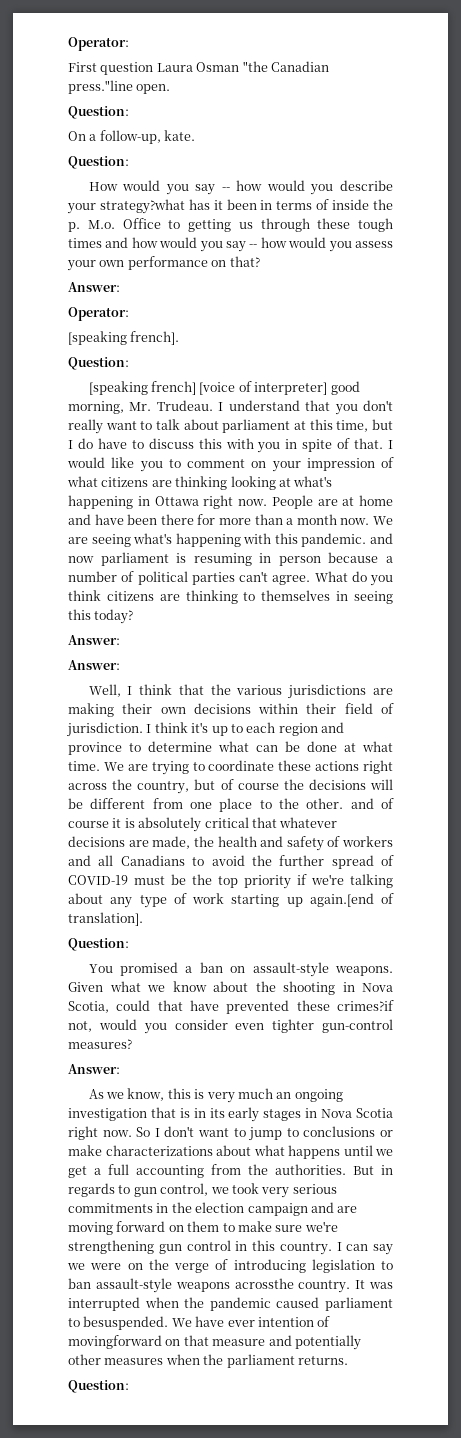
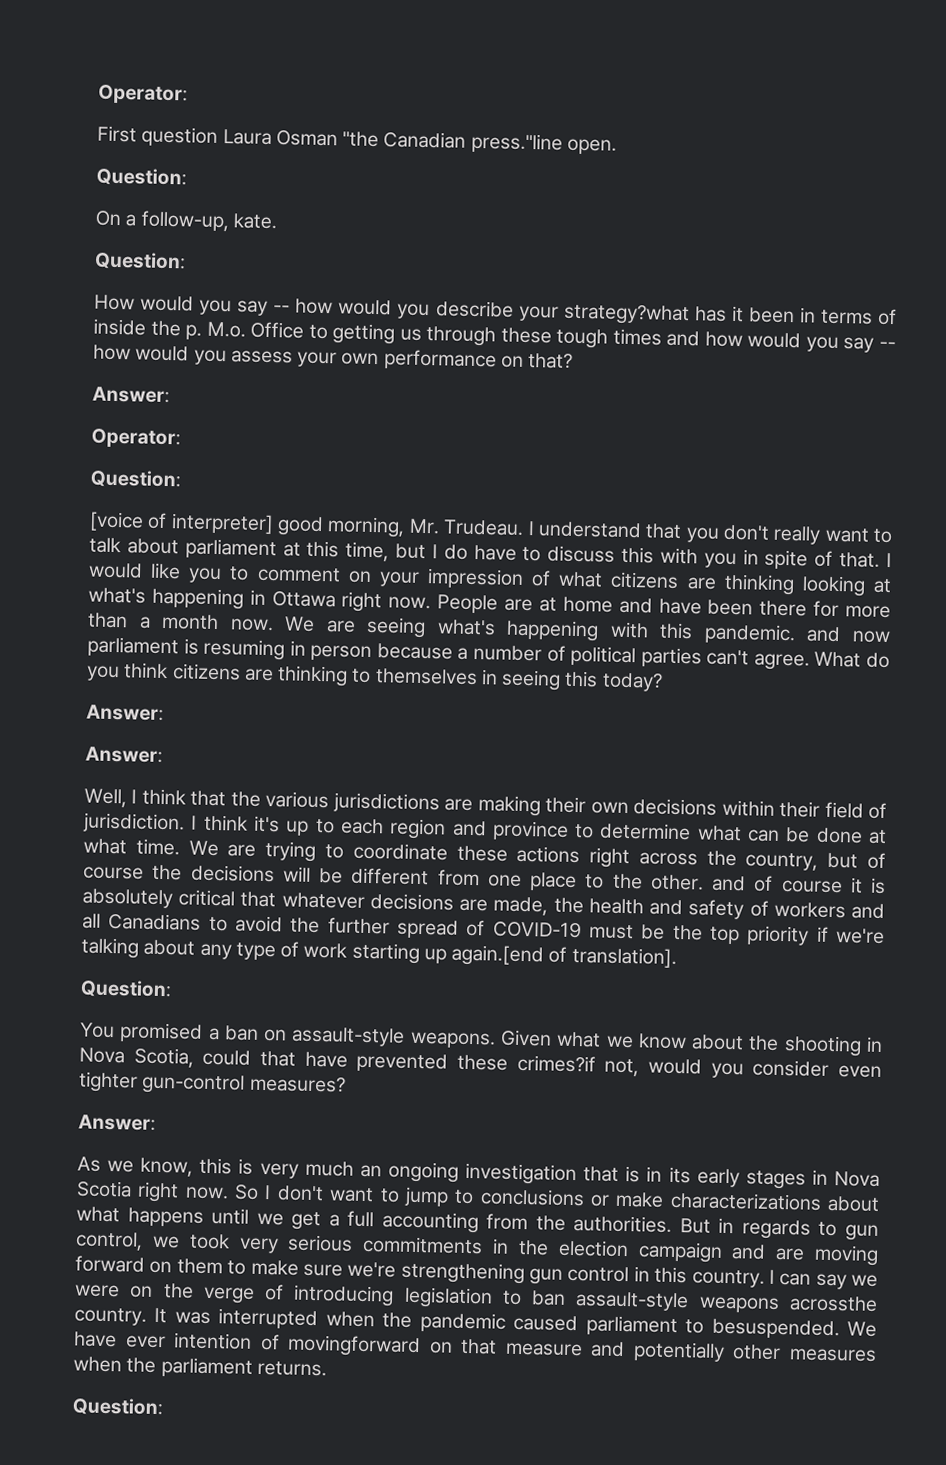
[68,331,180,345] [68,357,129,370] [88,381,197,395] // [speaking french]. // Question: // [speaking french] -> [90,469,182,489] // Question: //

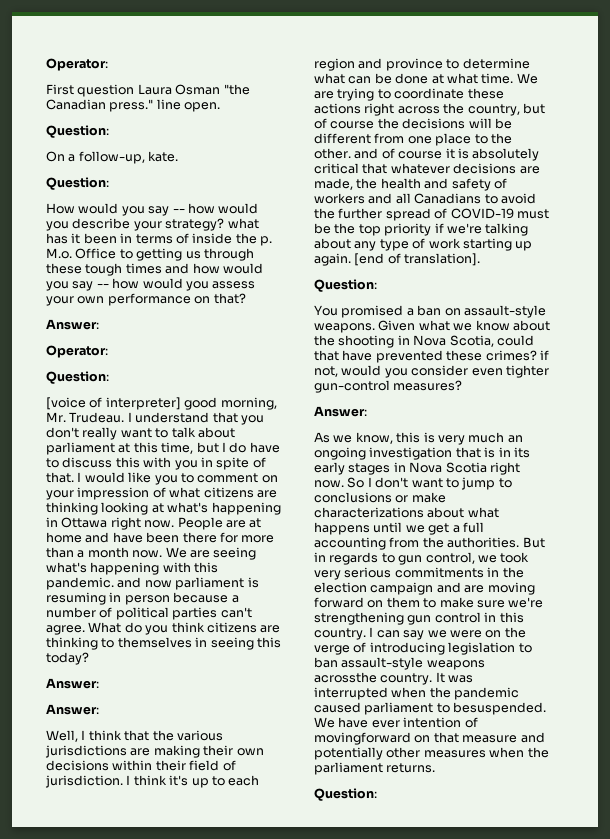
[470,132,563,154] press."line -> [109,99,181,112] press." line
[562,303,690,326] strategy?what -> [165,218,259,231] strategy? what
[451,944,545,967] again.[end -> [314,253,385,266] again. [end
[516,1054,596,1073] crimes?if -> [485,350,549,361] crimes? if

